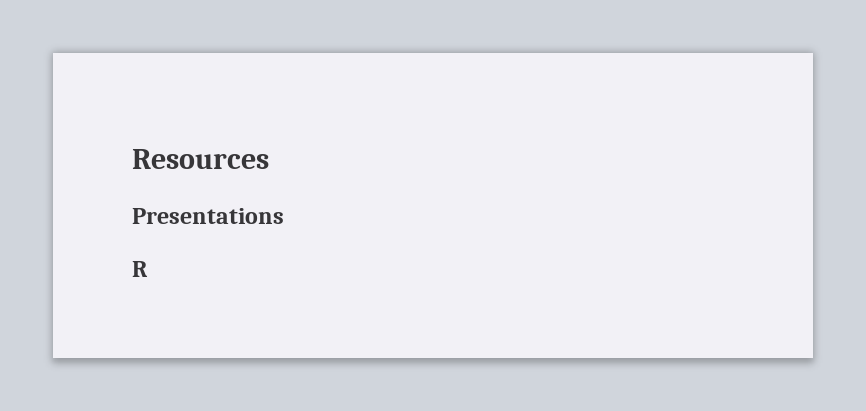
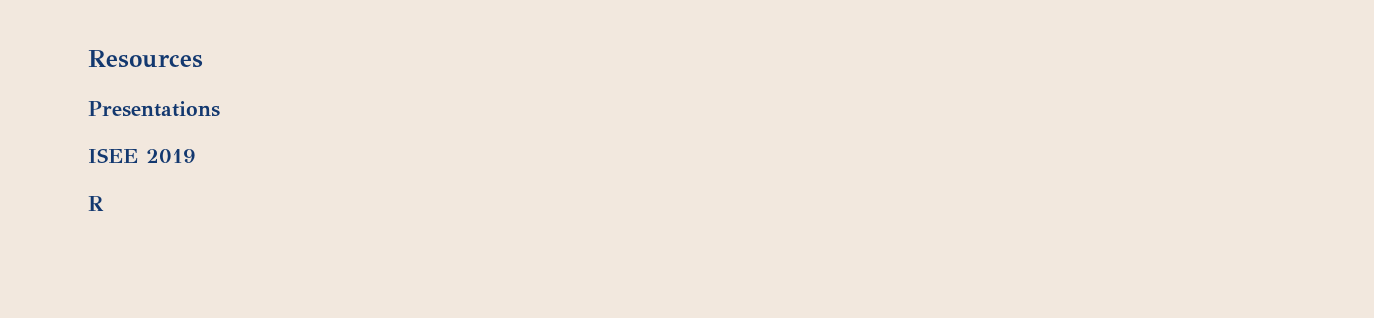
(284, 216) none -> [88,148,196,163] // ISEE 2019

